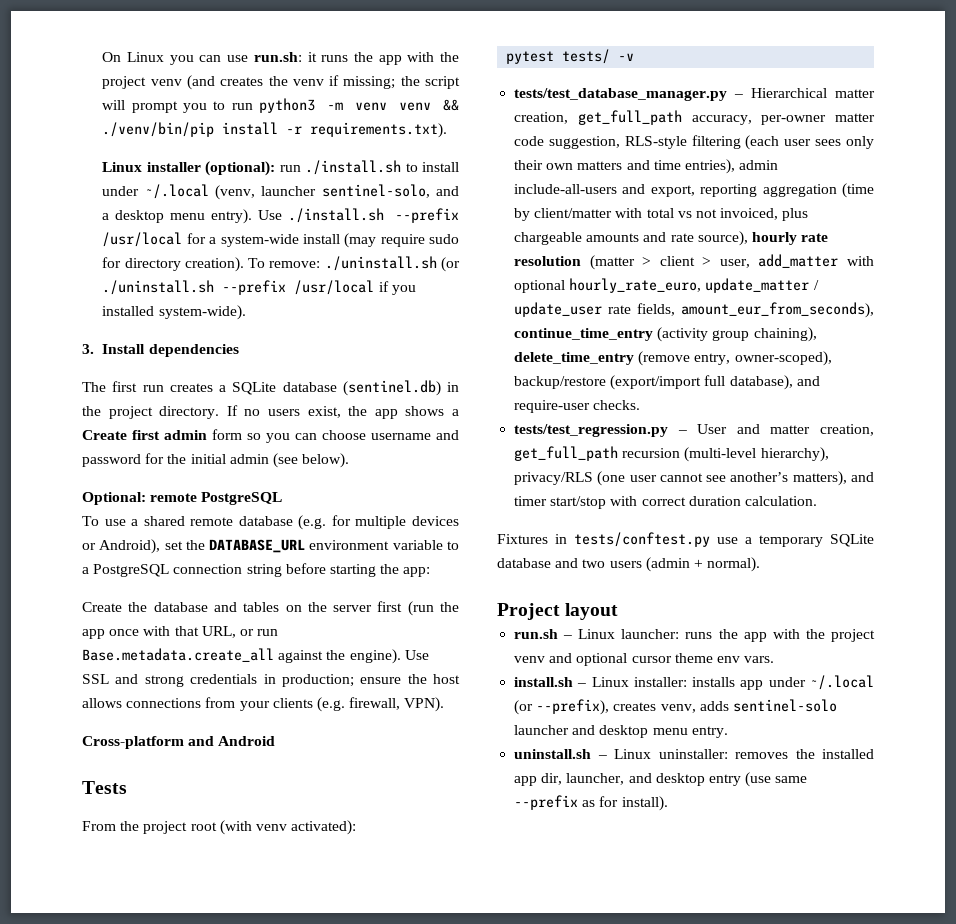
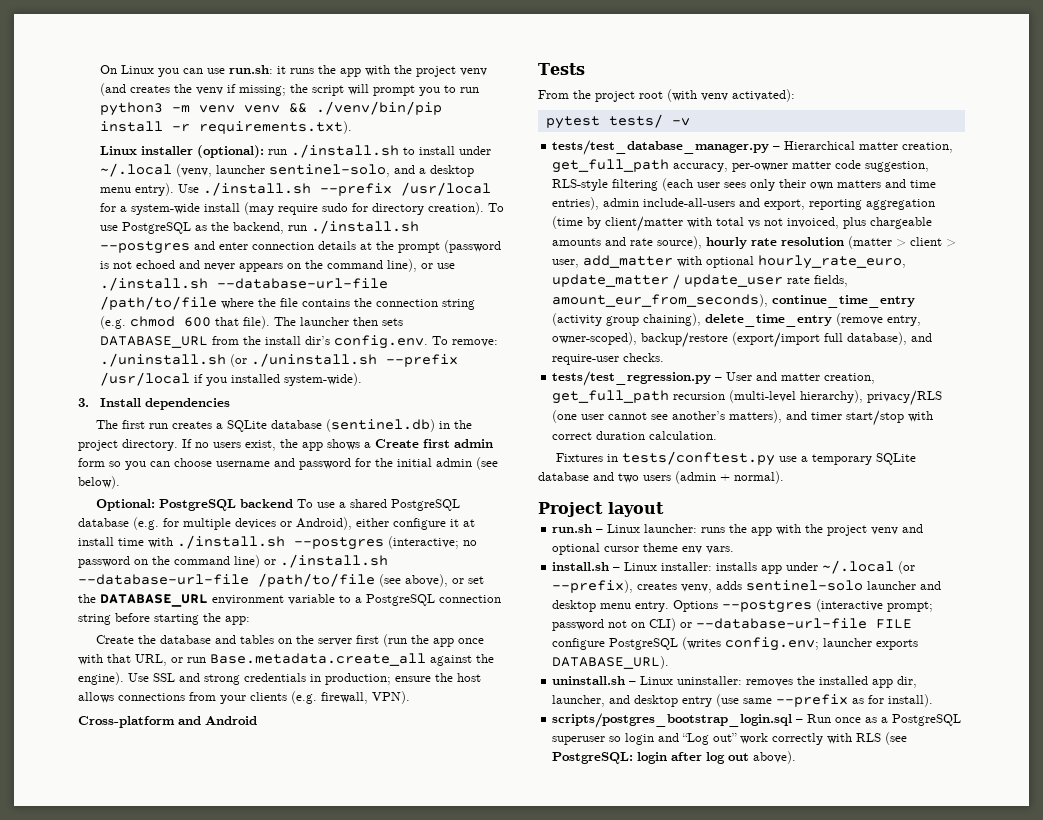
(266, 263) none -> [100,220,420,234] [100,240,502,254] [100,259,456,272] [100,277,389,291] [100,296,476,310] [100,316,404,329] [100,335,449,349] use PostgreSQL as the backend, run ./install.sh --postgres and enter connection details at the prompt (password is not echoed and never appears on the command line), or use ./install.sh --database-url-file /path/to/file where the file contains the connection string (e.g. chmod 600 that file). The launcher then sets DATABASE_URL from the install dir’s config.env. To
[150,492,283,505] remote PostgreSQL // -> [158,499,293,511] PostgreSQL backend
[190,517,234,526] remote -> [390,499,460,511] PostgreSQL
(161, 546) none -> [356,518,475,530] [78,535,477,550] [78,554,388,568] [78,573,464,587] either configure it at install time with ./install.sh --postgres (interactive; no password on the command line) or ./install.sh --database-url-file /path/to/file (see above), or
(728, 732) none -> [673,599,934,613] [552,618,913,631] [552,637,919,651] [552,656,670,669] Options --postgres (interactive prompt; password not on CLI) or --database-url-file FILE configure PostgreSQL (writes config.env; launcher exports DATABASE_URL).
(668, 803) none -> [552,713,962,728] [552,732,908,745] [552,751,797,764] // scripts/postgres_bootstrap_login.sql – Run once as a PostgreSQL superuser so login and “Log out” work correctly with RLS (see PostgreSQL: login after log out above).

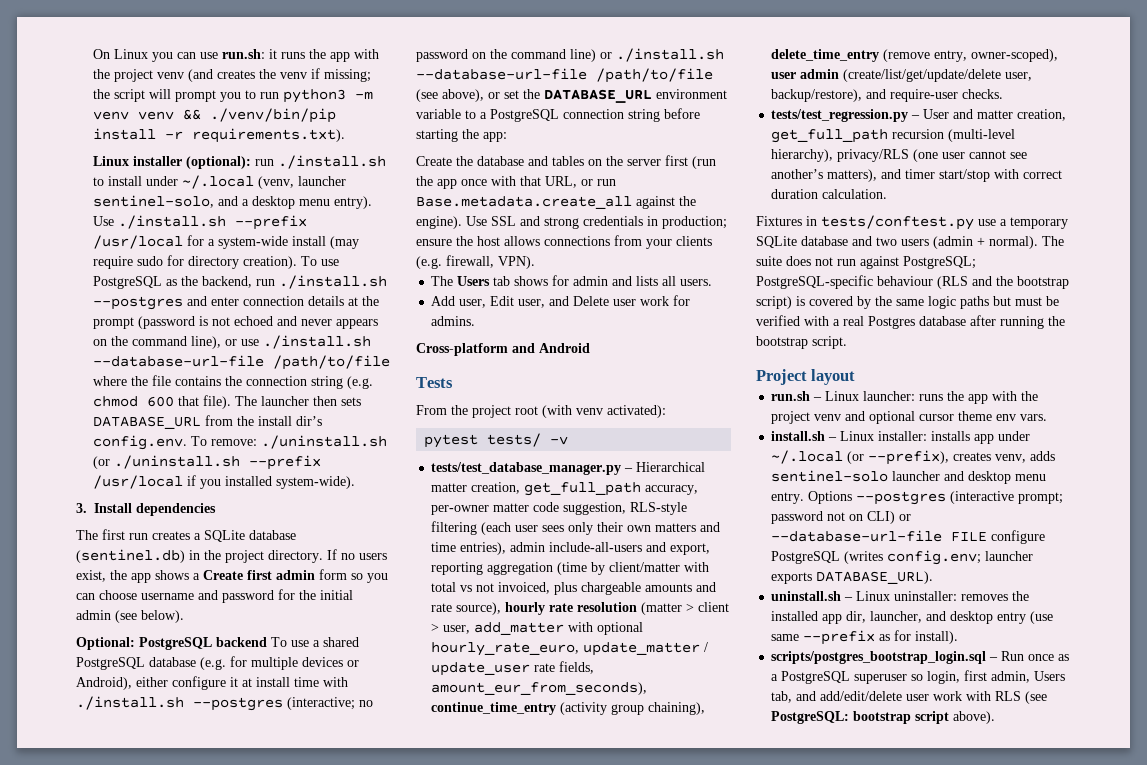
(410, 697) none -> [431,275,713,286] [431,295,691,308] [431,316,476,326] // The Users tab shows for admin and lists all users. // Add user, Edit user, and Delete user work for admins.
[641,332,908,348] backup/restore (export/import full database), -> [771,69,1033,82] [771,89,863,102] user admin (create/list/get/update/delete user, backup/restore),
(784, 477) none -> [1042,236,1064,246] [756,256,976,269] [756,275,1069,289] [756,296,1059,309] [756,315,1065,329] [756,336,847,349] The suite does not run against PostgreSQL; PostgreSQL-specific behaviour (RLS and the bootstrap script) is covered by the same logic paths but must be verified with a real Postgres database after running the bootstrap script.
[625,732,908,745] [552,752,750,764] login and “Log out” work correctly with RLS (see PostgreSQL: login after log out -> [927,670,1066,684] [771,691,1048,704] [771,711,950,724] login, first admin, Users tab, and add/edit/delete user work with RLS (see PostgreSQL: bootstrap script

